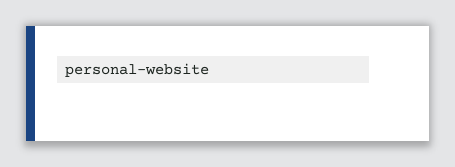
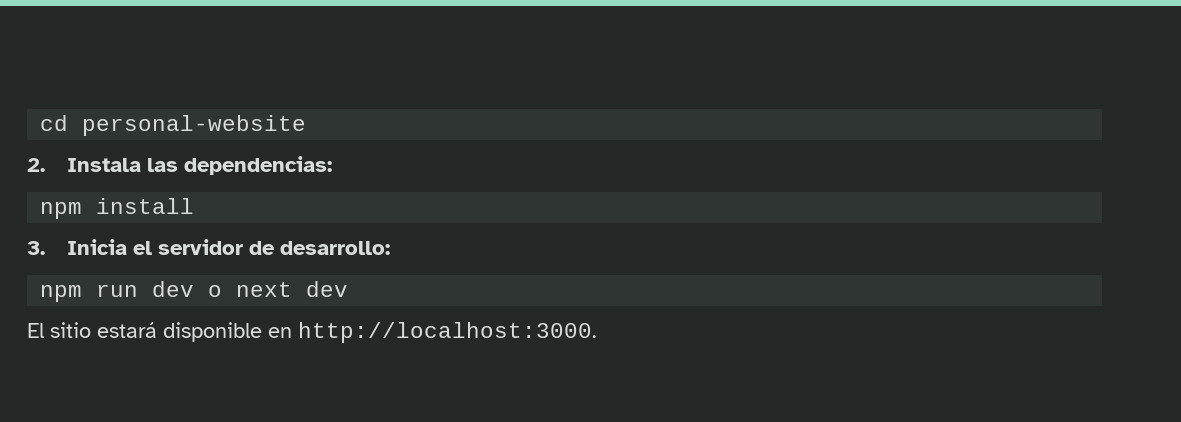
(65, 70) none -> [40,115,69,131] cd
(210, 70) none -> [27,156,332,175] [40,198,195,219] [27,239,390,255] [40,281,349,302] [27,322,597,343] // 2. Instala las dependencias: // npm install // 3. Inicia el servidor de desarrollo: // npm run dev o next dev // El sitio estará disponible en http://localhost:3000.

